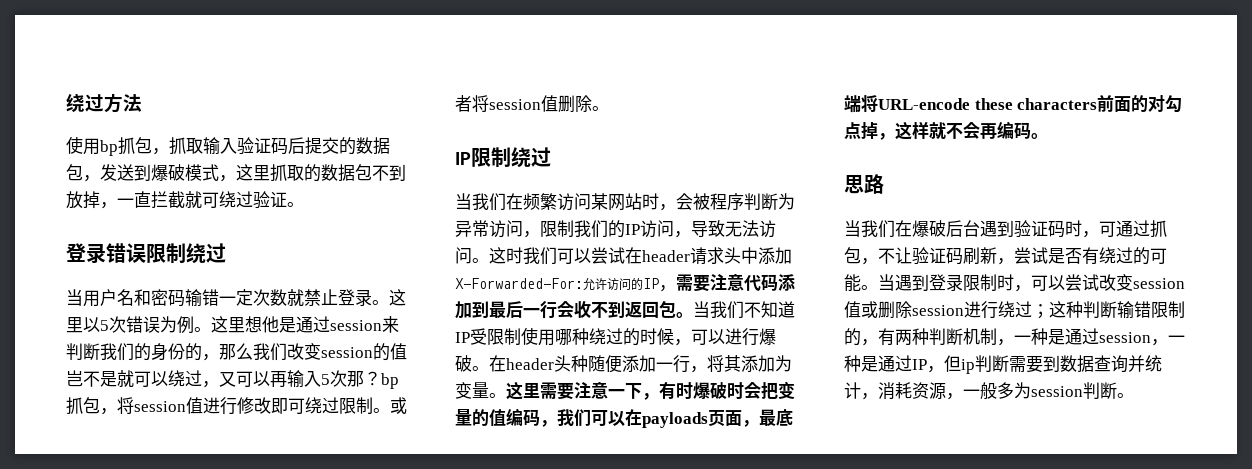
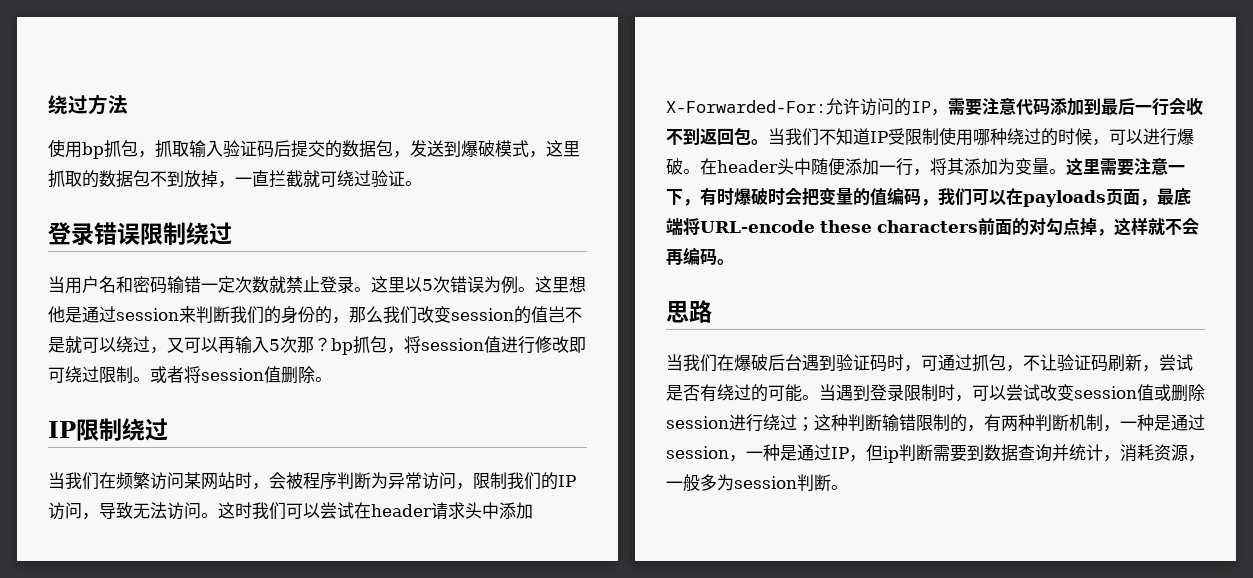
[571,355,588,372] 种 -> [794,158,811,175] 中

